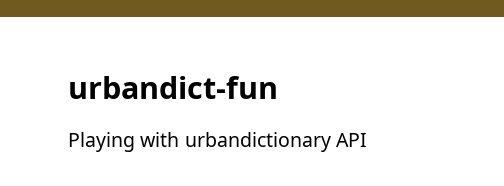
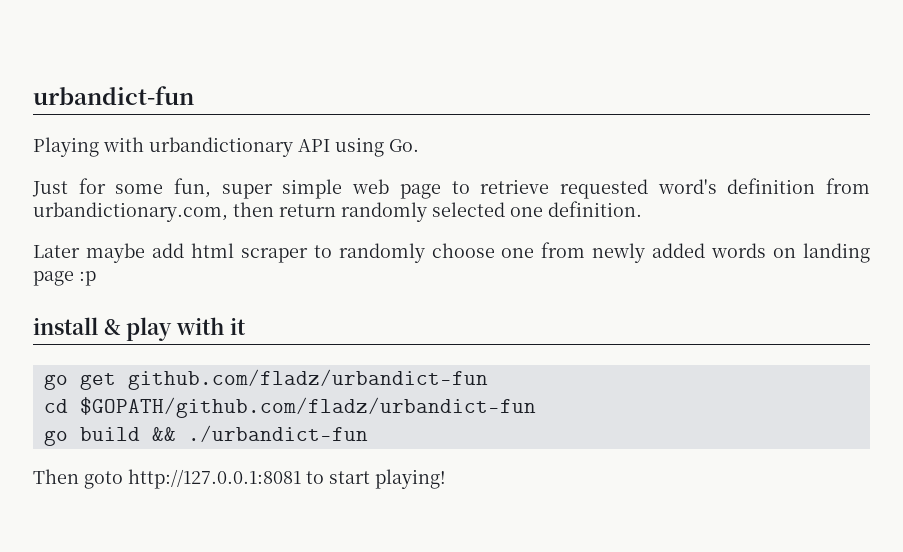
(367, 140) none -> [335,137,419,157] [32,178,871,199] [33,201,642,222] [33,242,871,263] [33,271,96,286] [33,317,246,341] [43,369,488,390] [43,397,536,418] [43,425,368,446] [33,469,446,489] using Go. // Just for some fun, super simple web page to retrieve requested word's definition from urbandictionary.com, then return randomly selected one definition. // Later maybe add html scraper to randomly choose one from newly added words on landing page :p // install & play with it // go get github.com/fladz/urbandict-fun // cd $GOPATH/github.com/fladz/urbandict-fun // go build && ./urbandict-fun // Then goto http://127.0.0.1:8081 to start playing!

